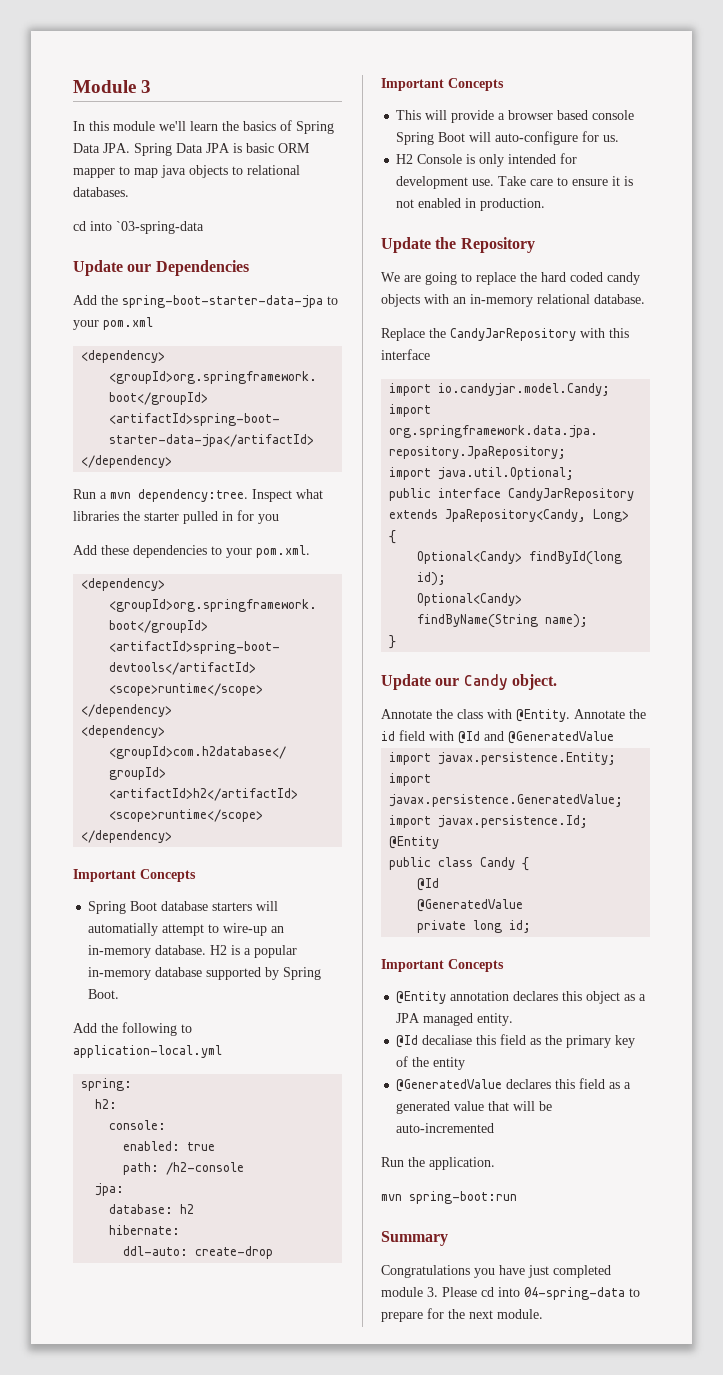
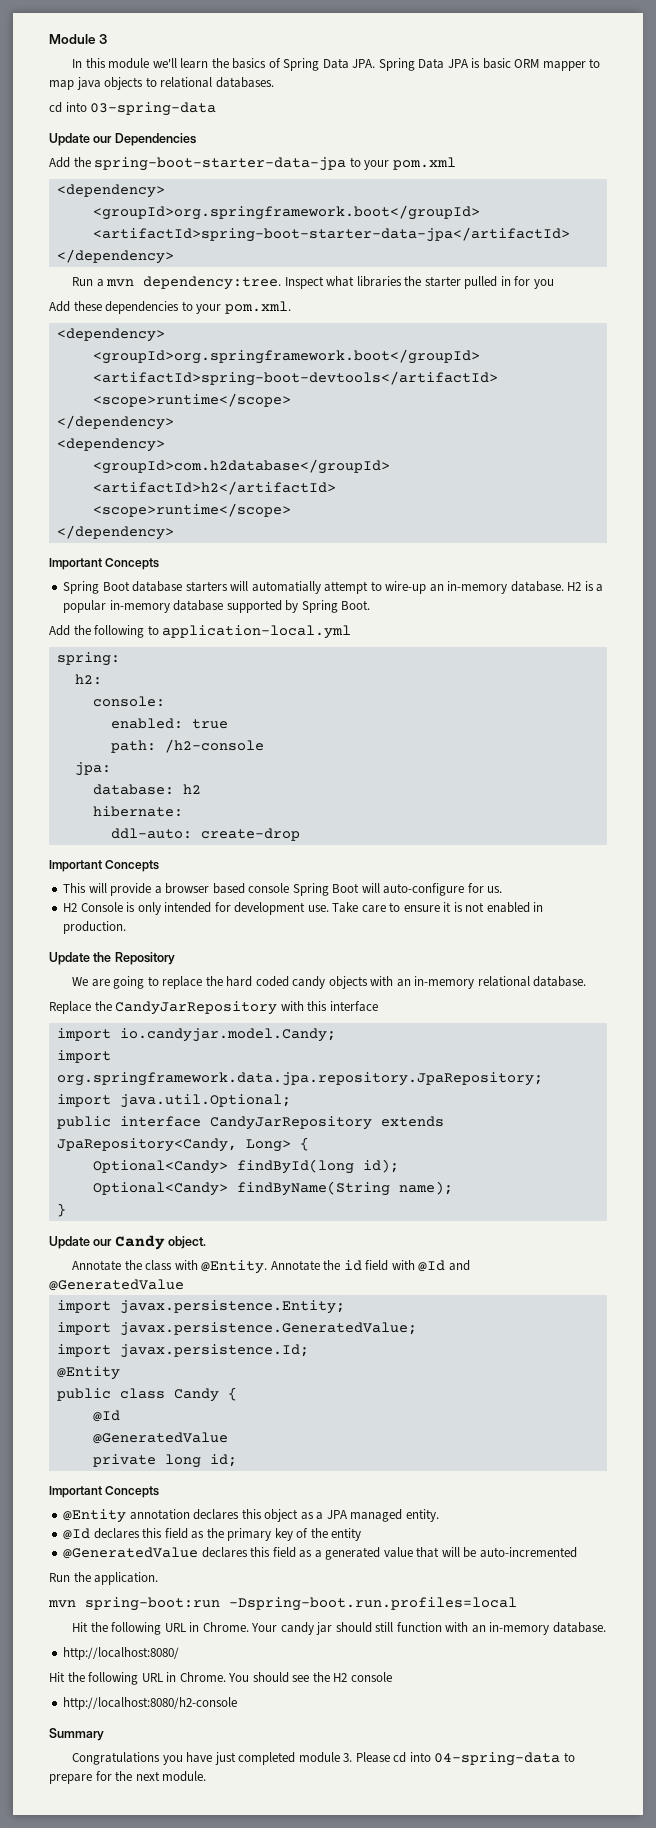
[116,221,204,234] `03-spring-data -> [90,102,217,116] 03-spring-data
[422,1035,473,1045] decaliase -> [93,1528,140,1539] declares
(517, 1197) none -> [229,1597,517,1611] [72,1622,606,1635] [63,1647,180,1660] [49,1672,392,1685] [63,1697,238,1710] -Dspring-boot.run.profiles=local // Hit the following URL in Chrome. Your candy jar should still function with an in-memory database. // http://localhost:8080/ // Hit the following URL in Chrome. You should see the H2 console // http://localhost:8080/h2-console

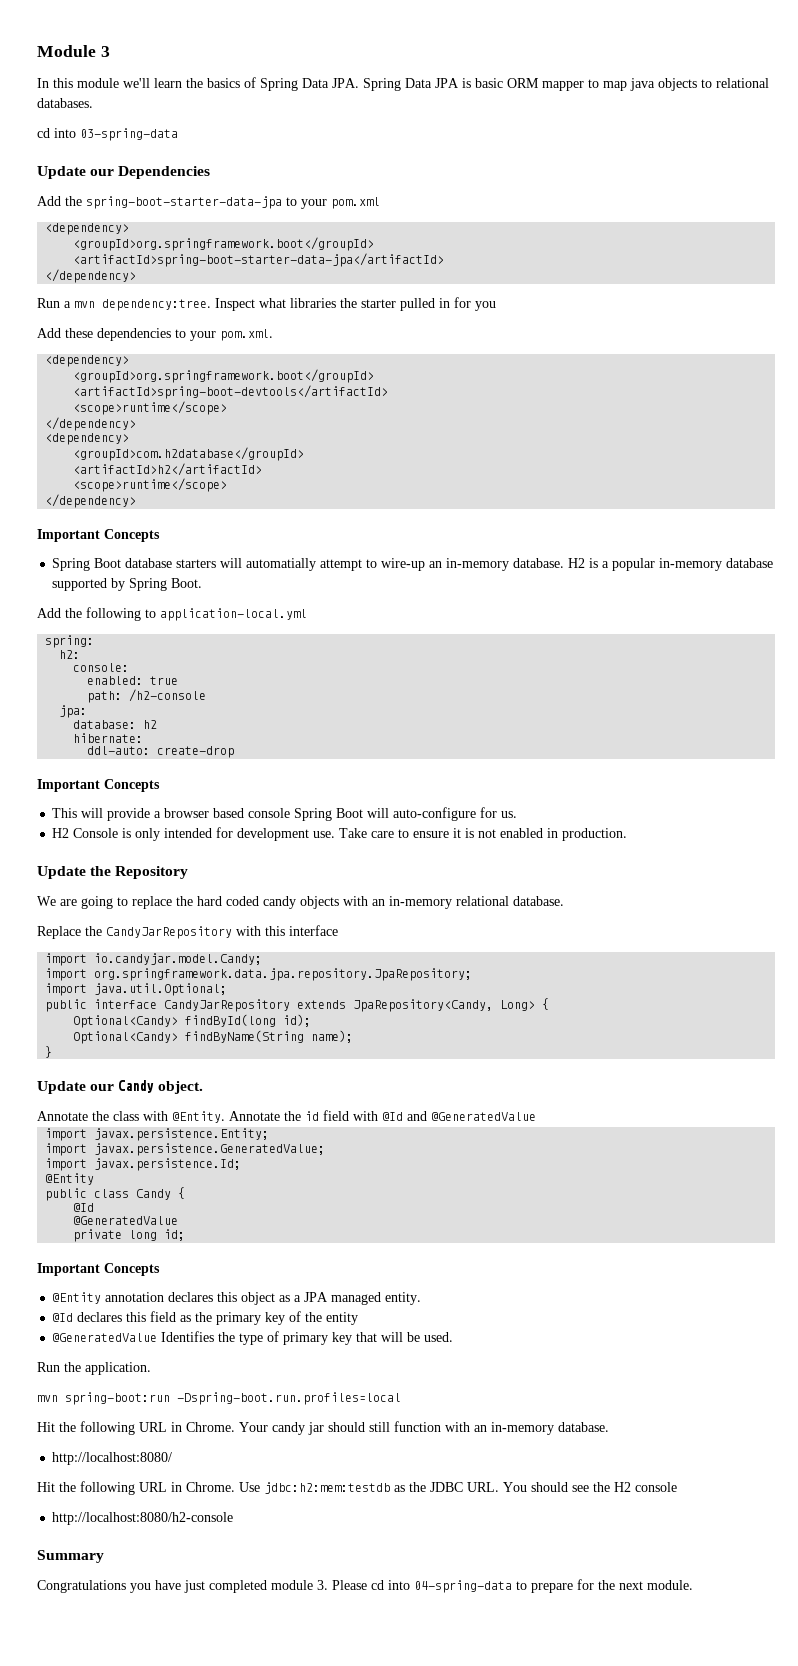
[201,1547,413,1560] declares this field as a generated value -> [161,1331,353,1345] Identifies the type of primary key
[479,1547,577,1558] auto-incremented -> [424,1332,454,1342] used.
(226, 1677) none -> [239,1482,499,1494] Use jdbc:h2:mem:testdb as the JDBC URL.

